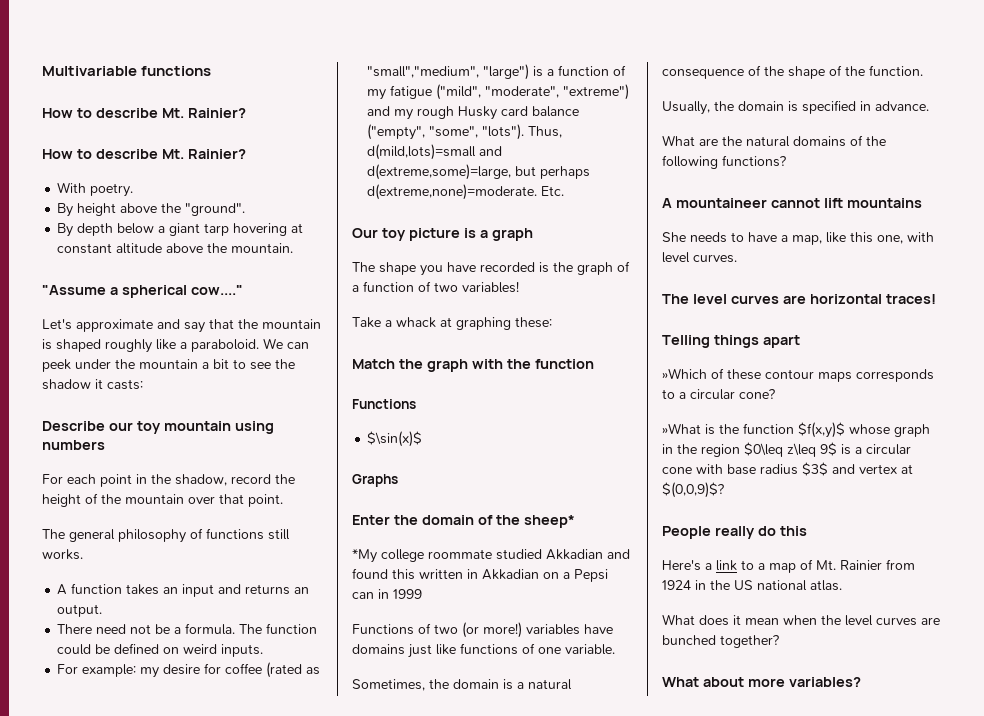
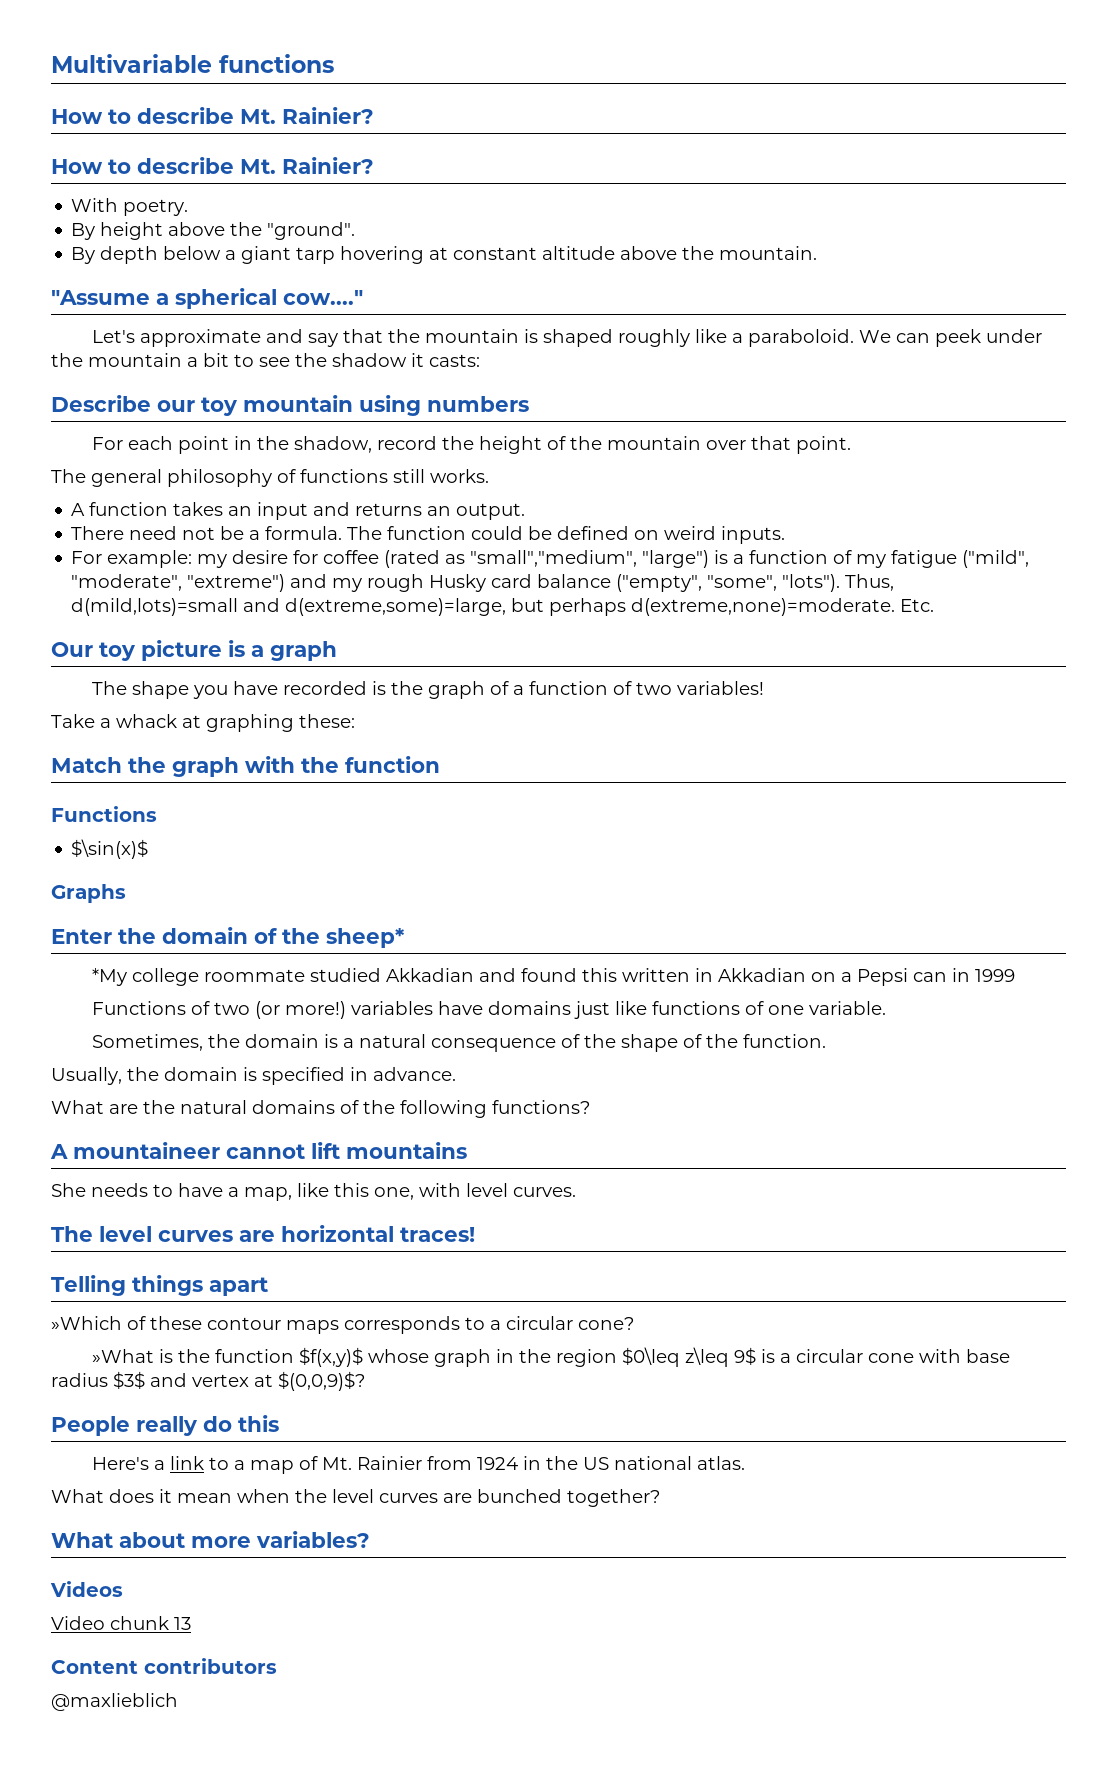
(861, 682) none -> [50,1581,123,1597] [51,1616,191,1630] [51,1658,277,1674] [51,1693,178,1711] // Videos // Video chunk 13 // Content contributors // @maxlieblich

